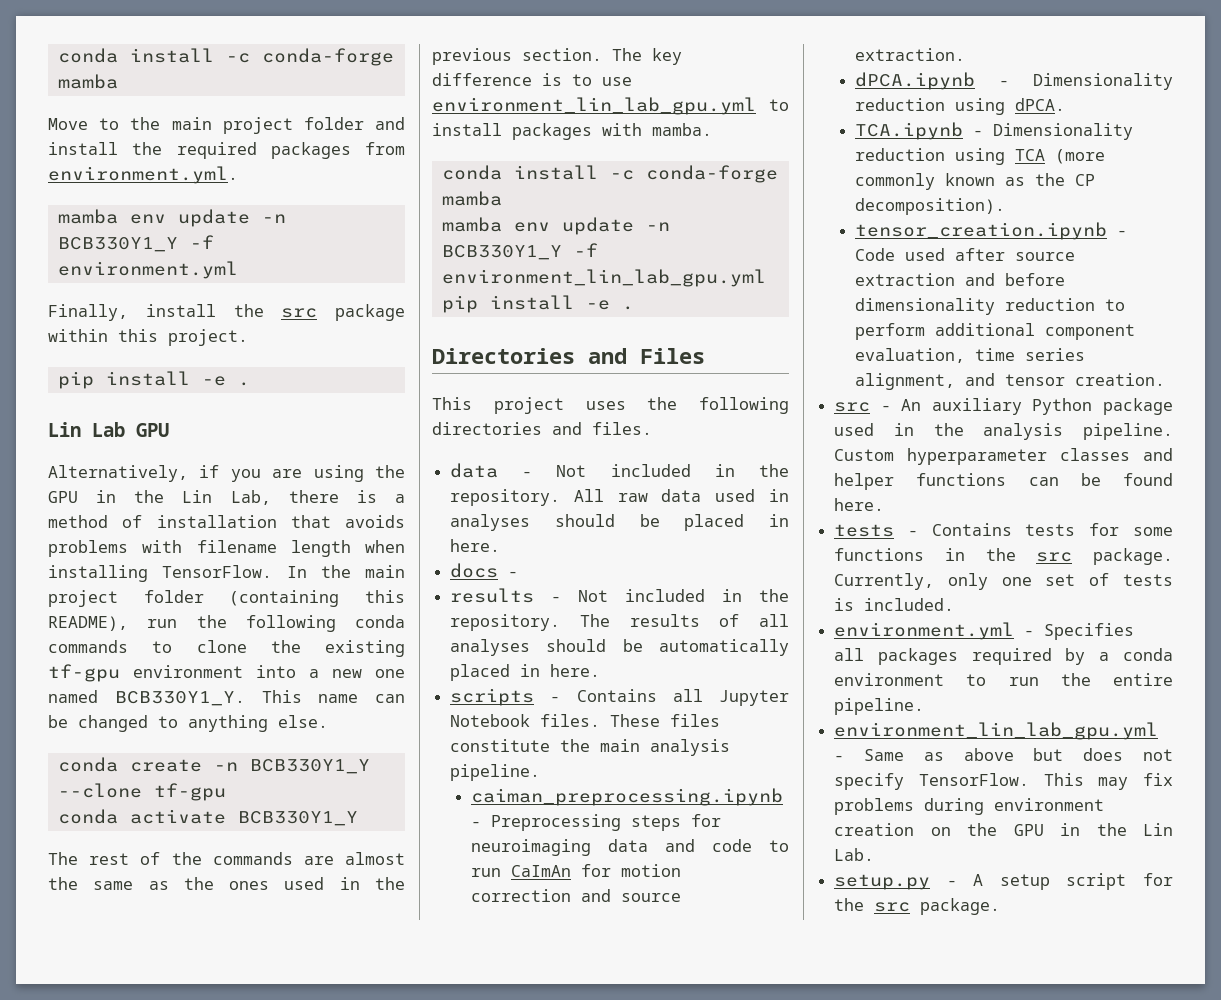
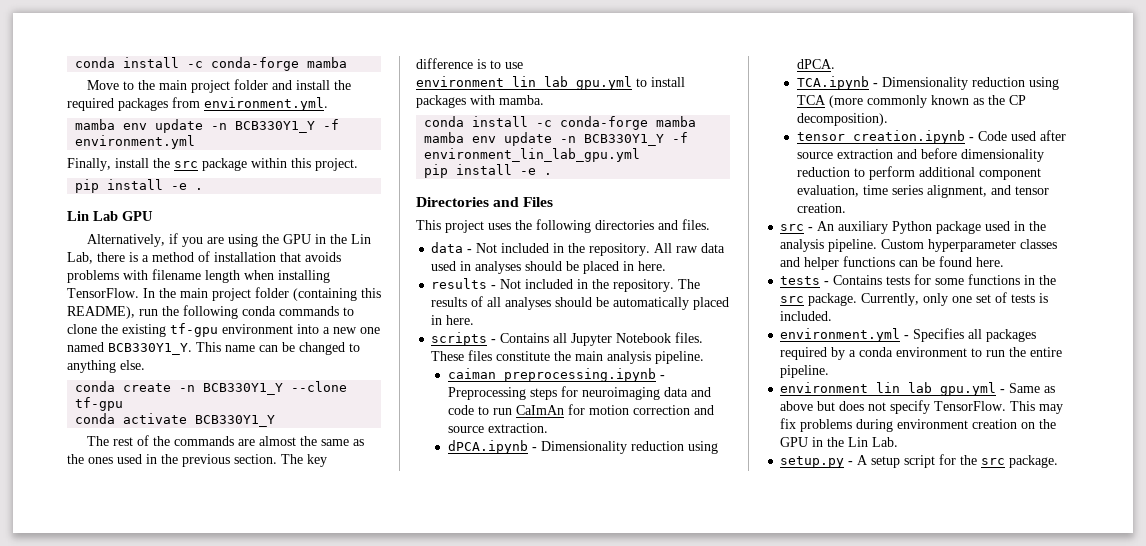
[450,563,519,578] // docs - -> (667, 266) none

